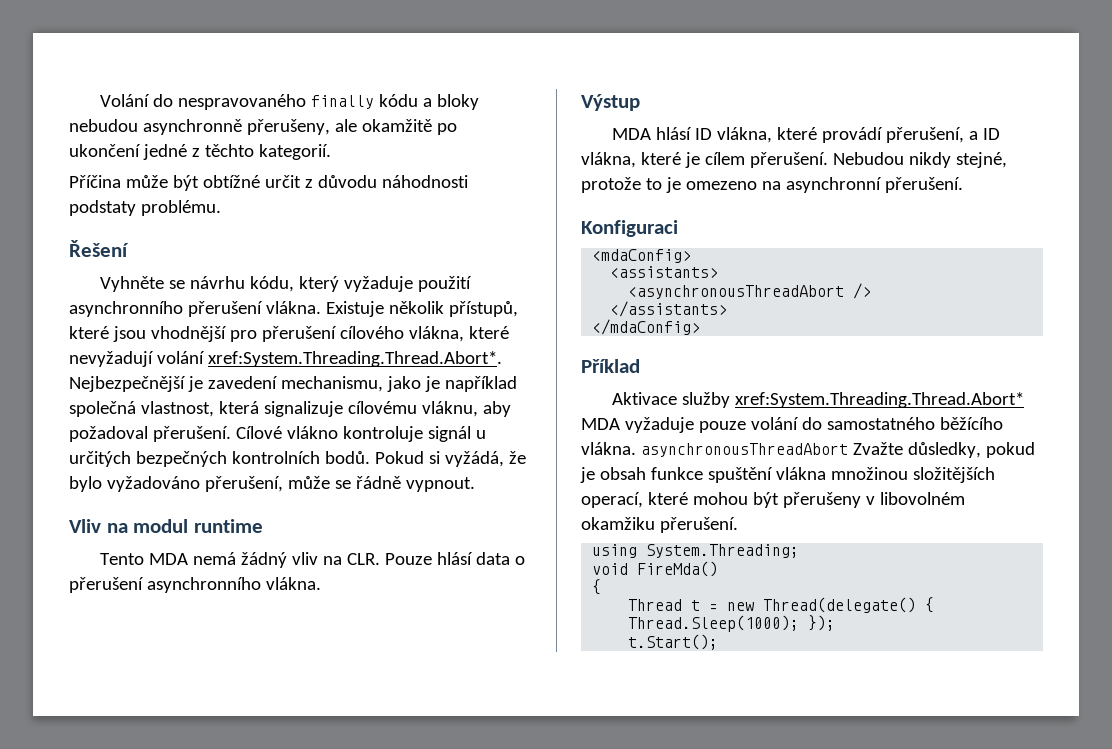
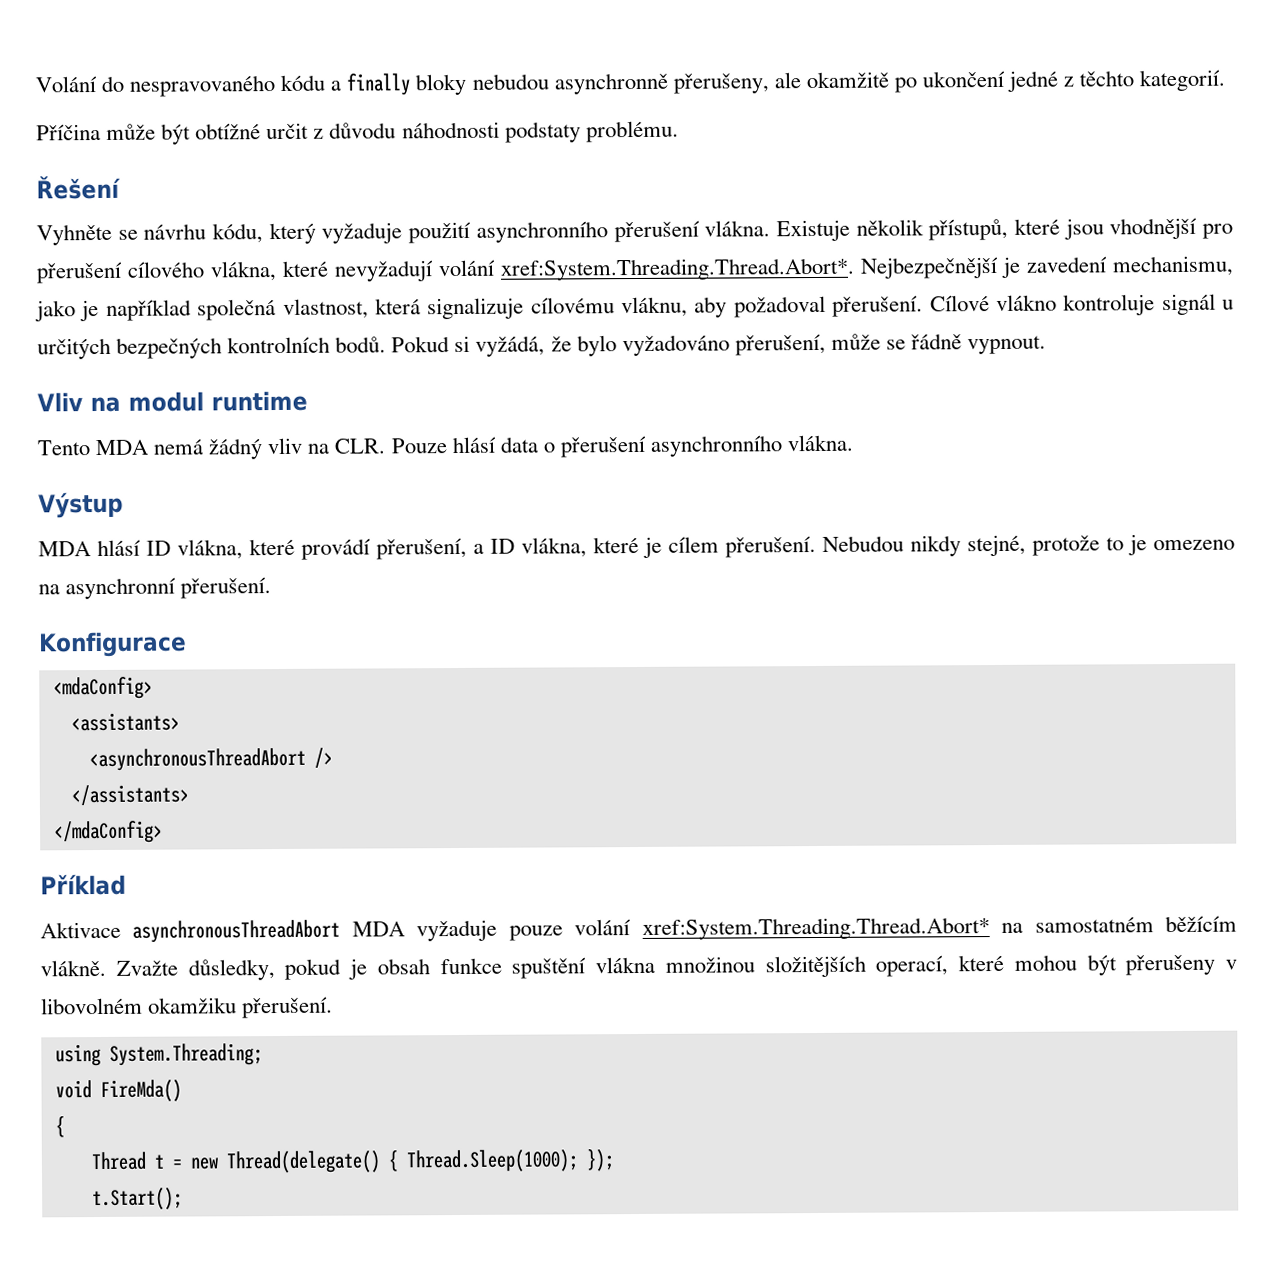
[310,95,374,109] finally -> (276, 86) none
(432, 102) none -> [346,73,411,96] finally
[581,220,678,237] Konfiguraci -> [38,631,187,658] Konfigurace
[681,392,1024,408] služby xref:System.Threading.Thread.Abort* -> [132,919,341,943] asynchronousThreadAbort
[801,417,1003,430] [581,442,848,457] do samostatného běžícího vlákna. asynchronousThreadAbort -> [641,915,1237,940] [40,959,106,977] xref:System.Threading.Thread.Abort* na samostatném běžícím vlákně.

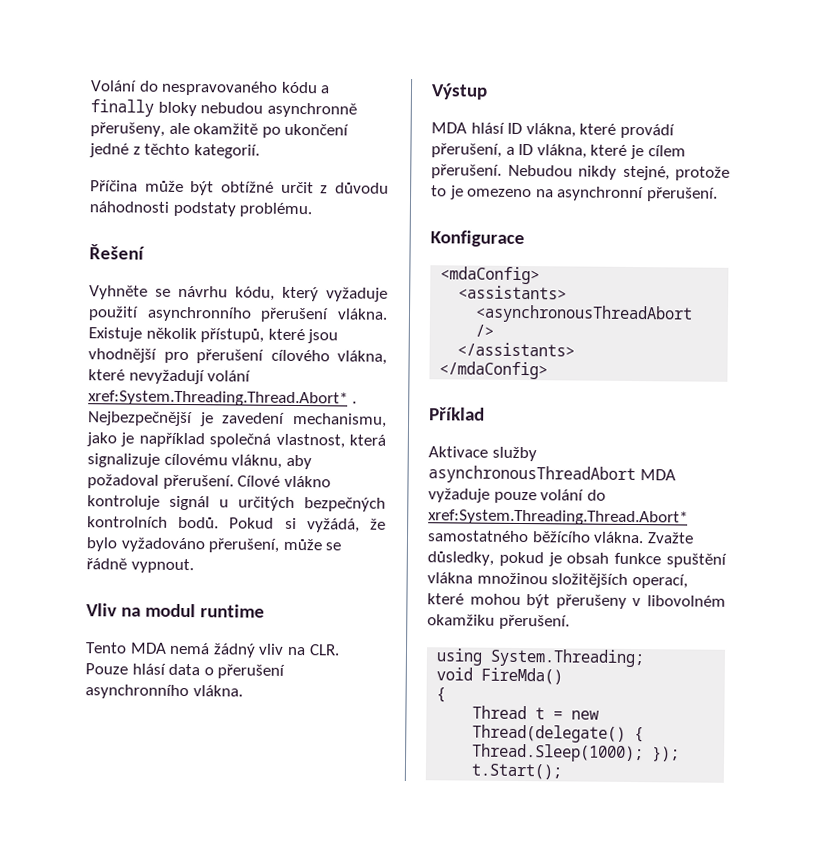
[500,257,855,281] xref:System.Threading.Thread.Abort*. -> [88,390,357,407] xref:System.Threading.Thread.Abort* .
(121, 930) none -> [491,446,537,462] služby
[641,915,1237,940] [40,959,106,977] xref:System.Threading.Thread.Abort* na samostatném běžícím vlákně. -> [586,489,606,501] [428,509,688,526] [427,530,645,544] do xref:System.Threading.Thread.Abort* samostatného běžícího vlákna.

